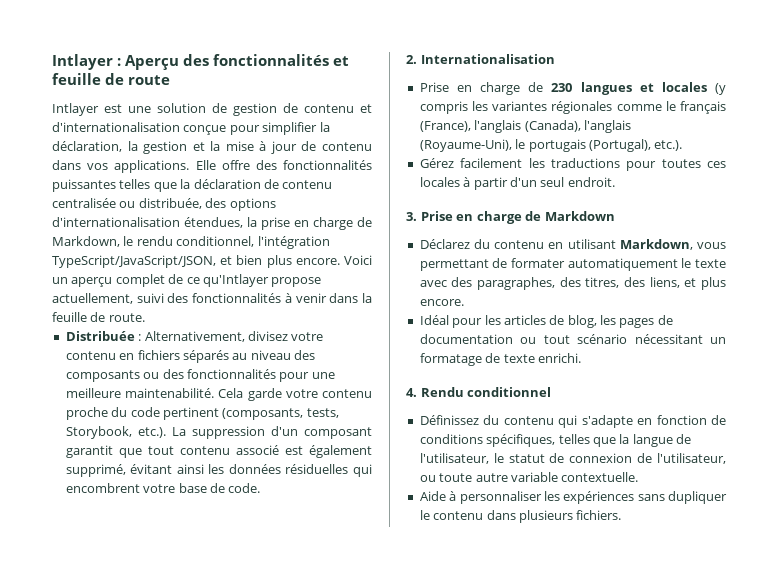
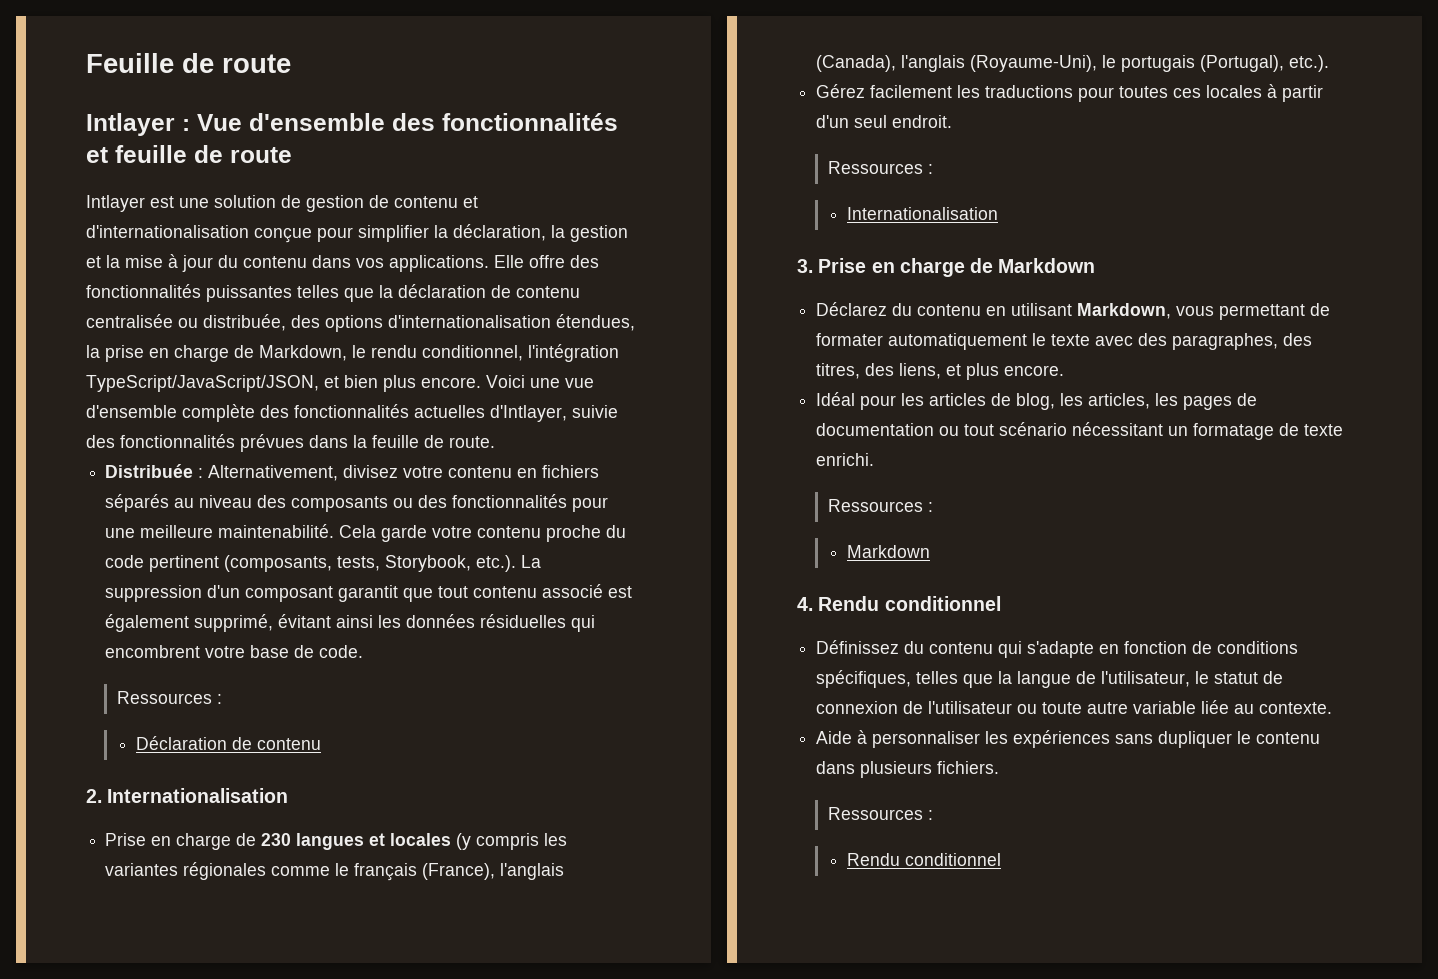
[52,54,179,70] Intlayer : Aperçu -> [86,53,291,73] [86,113,385,136] Feuille de route // Intlayer : Vue d'ensemble
[301,141,317,151] de -> [218,255,238,268] du
[52,274,322,287] [52,293,327,304] un aperçu complet de ce qu'Intlayer propose actuellement, suivi des fonctionnalités à venir -> [530,378,594,388] [86,404,618,422] [86,434,304,452] une vue d'ensemble complète des fonctionnalités actuelles d'Intlayer, suivie des fonctionnalités prévues
(261, 488) none -> [116,691,222,704] [135,736,321,750] // Ressources : // Déclaration de contenu
(615, 182) none -> [827,161,933,174] [846,207,998,220] // Ressources : // Internationalisation
(616, 320) none -> [1088,393,1179,409] articles, les
(581, 358) none -> [827,499,933,512] [846,545,930,558] // Ressources : // Markdown
[657,453,726,464] l'utilisateur, -> [928,701,1013,714] l'utilisateur
[561,472,639,482] contextuelle. -> [1201,700,1333,714] liée au contexte.
(622, 515) none -> [827,807,933,820] [846,853,1001,866] // Ressources : // Rendu conditionnel

